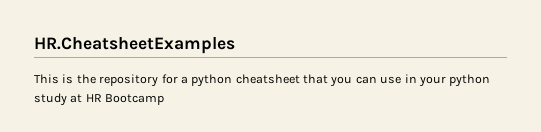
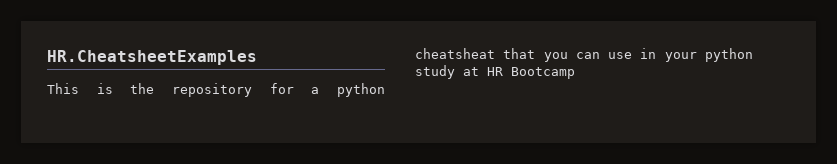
[235,74,300,84] cheatsheet -> [415,48,495,59] cheatsheat

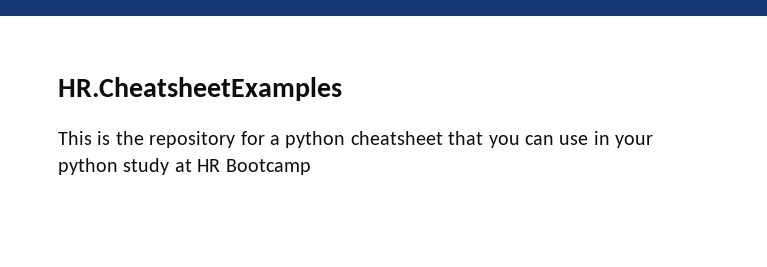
[415,48,495,59] cheatsheat -> [350,131,443,145] cheatsheet

